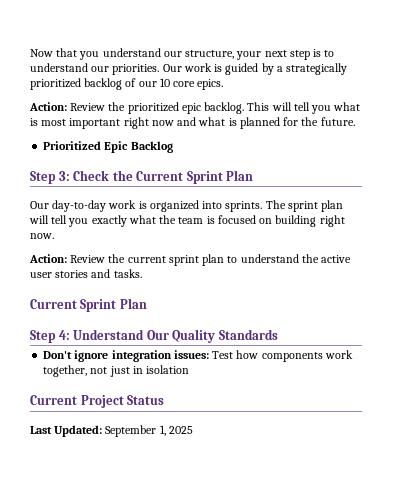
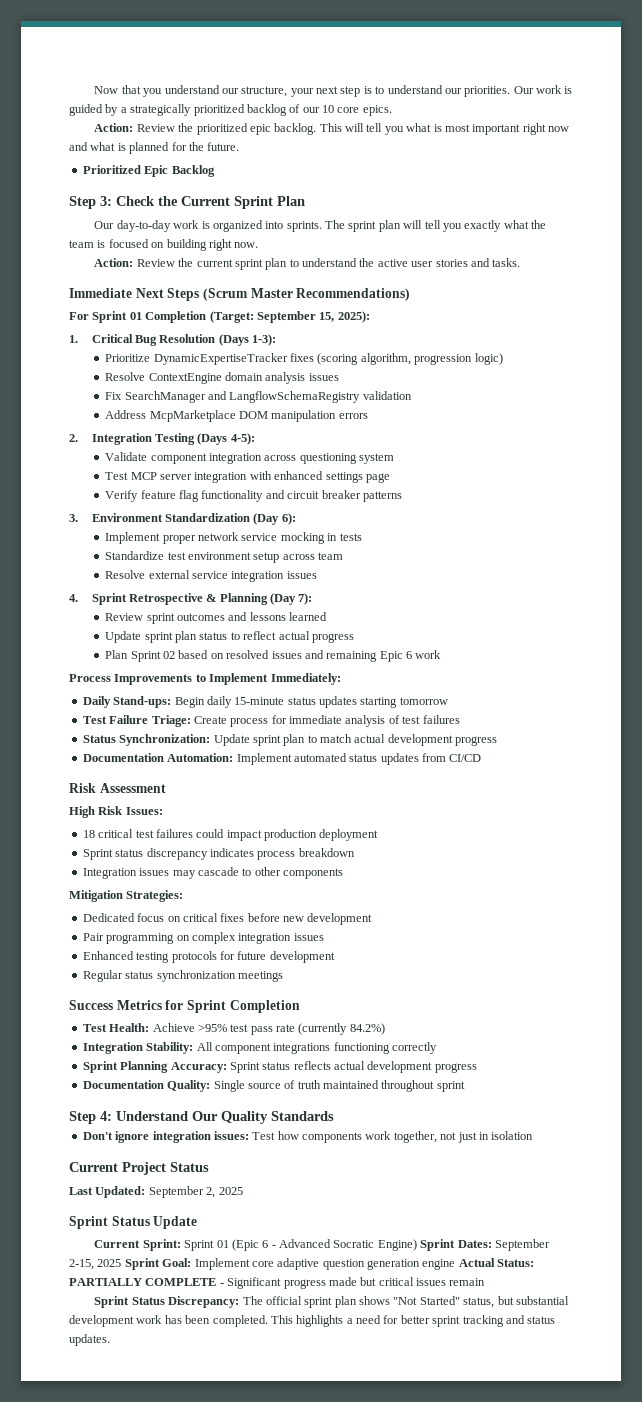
[30,298,147,312] Current Sprint Plan -> [69,288,411,301] [69,311,370,323] [69,334,277,346] [105,353,503,365] [105,372,339,384] [105,391,412,403] [105,410,368,422] [69,433,255,445] [105,452,395,464] [105,471,390,483] [105,490,402,502] [69,513,296,525] [105,532,362,544] [105,551,344,563] [105,570,317,582] [69,593,313,605] [105,612,328,624] [105,631,354,643] [105,650,442,662] [69,673,341,685] [82,696,448,708] [82,715,460,727] [82,734,498,746] [82,753,482,765] [69,783,166,793] [69,806,163,818] [82,829,379,841] [82,848,355,860] [82,867,343,879] [69,890,184,902] [82,913,373,925] [82,932,324,944] [82,951,335,963] [82,970,283,982] [69,1000,300,1013] [82,1023,385,1035] [82,1042,437,1054] [82,1061,477,1073] [82,1080,465,1092] Immediate Next Steps (Scrum Master Recommendations) // For Sprint 01 Completion (Target: September 15, 2025): // 1. Critical Bug Resolution (Days 1-3): // Prioritize DynamicExpertiseTracker fixes (scoring algorithm, progression logic) // Resolve ContextEngine domain analysis issues // Fix SearchManager and LangflowSchemaRegistry validation // Address McpMarketplace DOM manipulation errors // 2. Integration Testing (Days 4-5): // Validate component integration across questioning system // Test MCP server integration with enhanced settings page // Verify feature flag functionality and circuit breaker patterns // 3. Environment Standardization (Day 6): // Implement proper network service mocking in tests // Standardize test environment setup across team // Resolve external service integration issues // 4. Sprint Retrospective & Planning (Day 7): // Review sprint outcomes and lessons learned // Update sprint plan status to reflect actual progress // Plan Sprint 02 based on resolved issues and remaining Epic 6 work // Process Improvements to Implement Immediately: // Daily Stand-ups: Begin daily 15-minute status updates starting tomorrow // Test Failure Triage: Create process for immediate analysis of test failures // Status Synchronization: Update sprint plan to match actual development progress // Documentation Automation: Implement automated status updates from CI/CD // Risk Assessment // High Risk Issues: // 18 critical test failures could impact production deployment // Sprint status discrepancy indicates process breakdown // Integration issues may cascade to other components // Mitigation Strategies: // Dedicated focus on critical fixes before new development // Pair programming on complex integration issues // Enhanced testing protocols for future development // Regular status synchronization meetings // Success Metrics for Sprint Completion // Test Health: Achieve >95% test pass rate (currently 84.2%) // Integration Stability: All component integrations functioning correctly // Sprint Planning Accuracy: Sprint status reflects actual development progress // Documentation Quality: Single source of truth maintained throughout sprint
[159,425,193,436] 1, 2025 -> [206,1187,243,1198] [69,1216,198,1229] [94,1239,550,1251] [69,1258,535,1270] [69,1277,486,1289] [94,1296,569,1308] [69,1315,556,1327] [69,1334,110,1346] 2, 2025 // Sprint Status Update // Current Sprint: Sprint 01 (Epic 6 - Advanced Socratic Engine) Sprint Dates: September 2-15, 2025 Sprint Goal: Implement core adaptive question generation engine Actual Status: PARTIALLY COMPLETE - Significant progress made but critical issues remain // Sprint Status Discrepancy: The official sprint plan shows "Not Started" status, but substantial development work has been completed. This highlights a need for better sprint tracking and status updates.

